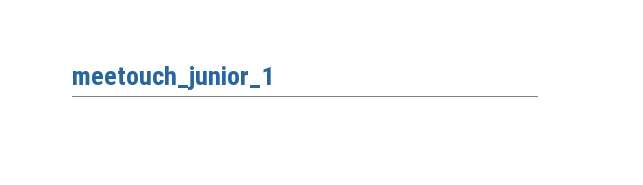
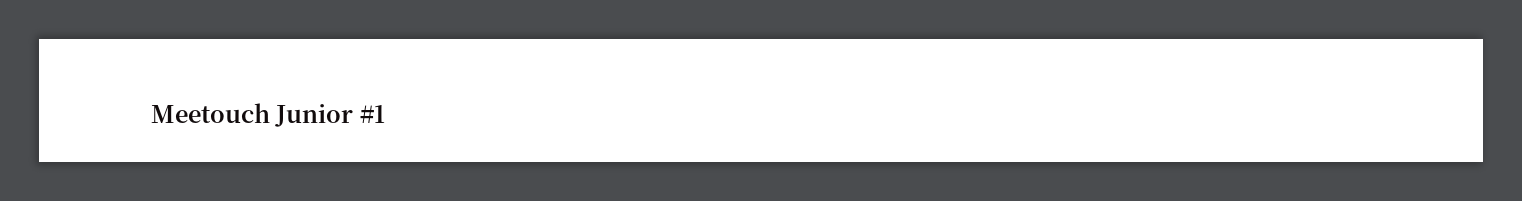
[72,66,274,90] meetouch_junior_1 -> [151,103,385,127] Meetouch Junior #1

